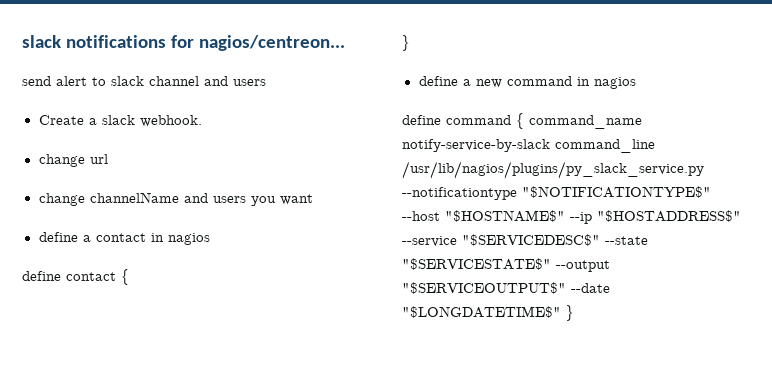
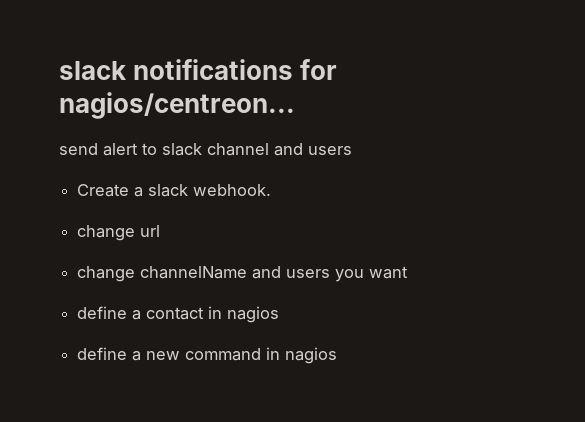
[22,269,129,285] [402,35,410,51] // define contact { // } -> (280, 314) none
[402,113,642,129] [402,139,655,153] [402,161,704,179] [402,186,711,200] [402,210,741,224] [402,234,648,247] [402,258,610,272] [402,282,610,294] [402,305,574,321] // define command { command_name notify-service-by-slack command_line /usr/lib/nagios/plugins/py_slack_service.py --notificationtype "$NOTIFICATIONTYPE$" --host "$HOSTNAME$" --ip "$HOSTADDRESS$" --service "$SERVICEDESC$" --state "$SERVICESTATE$" --output "$SERVICEOUTPUT$" --date "$LONGDATETIME$" } -> (338, 355) none

